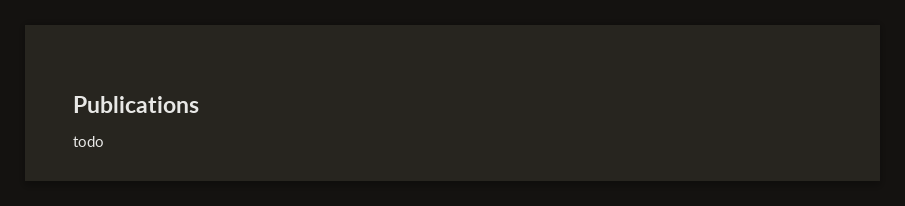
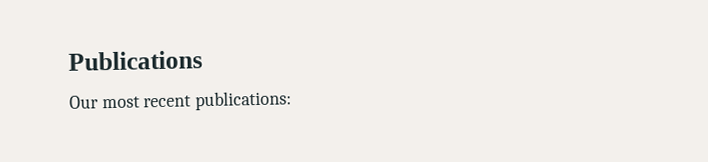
[73,136,104,147] todo -> [69,90,293,111] Our most recent publications:

